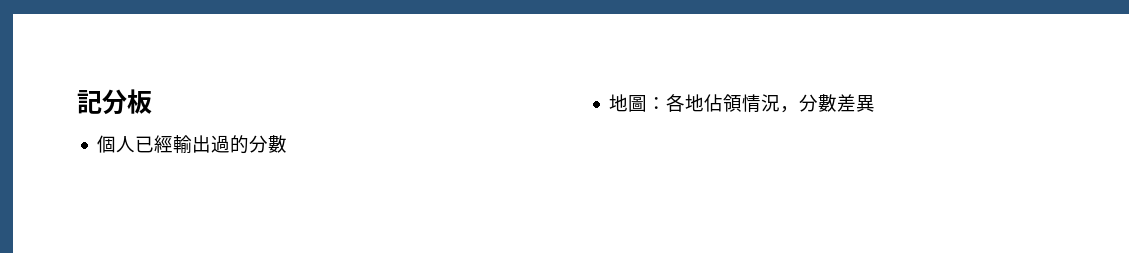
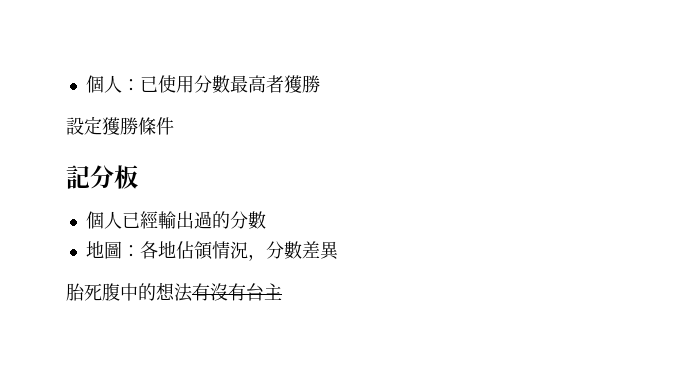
(77, 102) none -> [85,75,320,93] [66,116,174,135] 個人：已使用分數最高者獲勝 // 設定獲勝條件 //
(876, 103) none -> [66,282,282,302] // 胎死腹中的想法有沒有台主

